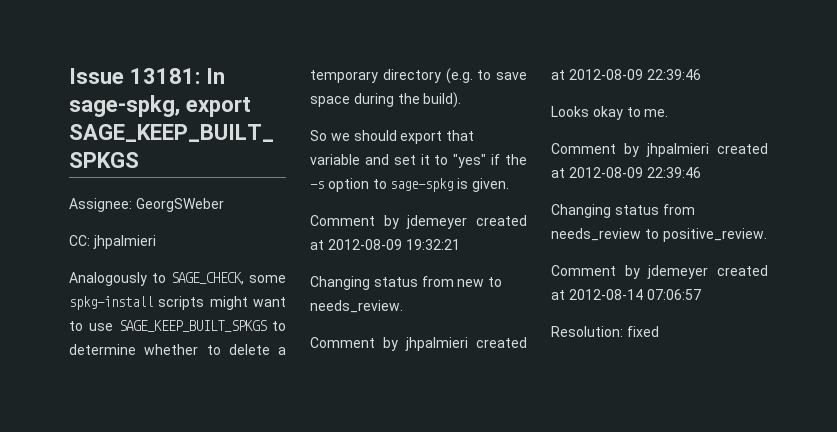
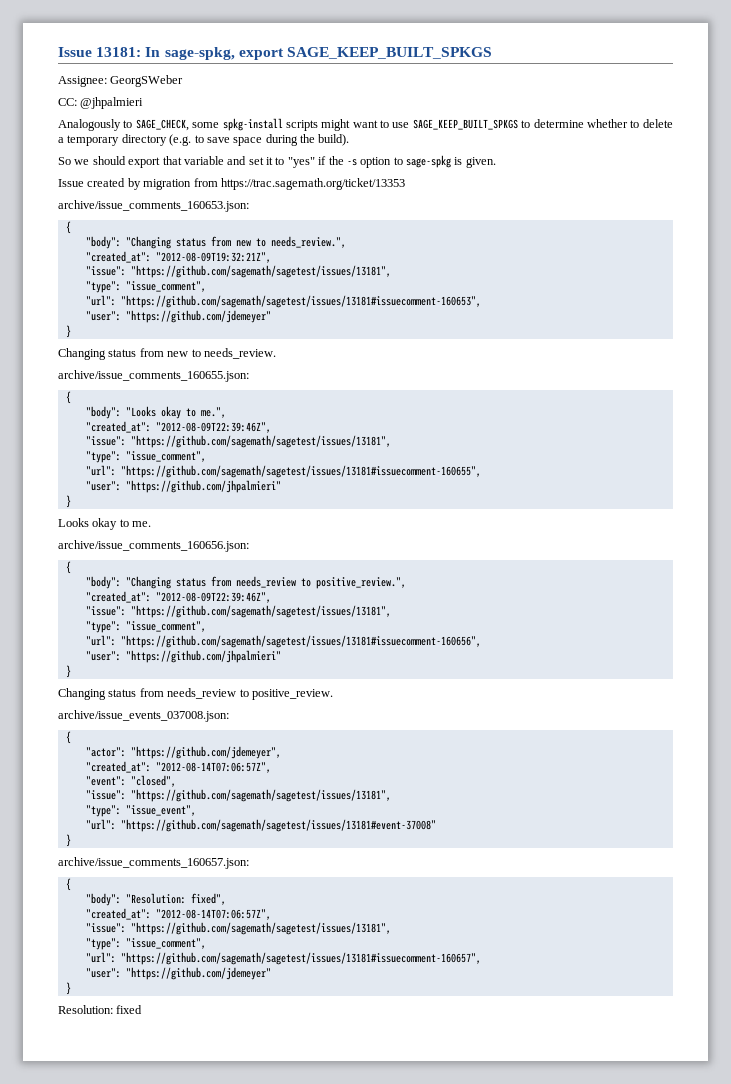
[92,235,156,249] jhpalmieri -> [80,97,144,109] @jhpalmieri
[310,215,527,229] [310,239,460,250] Comment by jdemeyer created at 2012-08-09 19:32:21 -> [58,178,405,190] [58,200,249,212] [65,221,71,234] [85,236,346,249] [85,251,271,263] [85,265,391,278] [85,281,206,293] [85,295,481,308] [85,310,271,323] [65,325,71,338] Issue created by migration from https://trac.sagemath.org/ticket/13353 // archive/issue_comments_160653.json: // { // "body": "Changing status from new to needs_review.", // "created_at": "2012-08-09T19:32:21Z", // "issue": "https://github.com/sagemath/sagetest/issues/13181", // "type": "issue_comment", // "url": "https://github.com/sagemath/sagetest/issues/13181#issuecomment-160653", // "user": "https://github.com/jdemeyer" // }
[310,337,527,351] [551,69,701,80] [551,106,669,120] [551,143,768,157] [551,167,701,178] Comment by jhpalmieri created at 2012-08-09 22:39:46 // Looks okay to me. // Comment by jhpalmieri created at 2012-08-09 22:39:46 -> [58,370,249,382] [65,391,71,404] [85,406,226,419] [85,421,271,433] [85,435,391,448] [85,451,206,463] [85,465,481,478] [85,480,281,493] [65,495,71,508] [58,518,152,530] [58,540,249,552] [65,561,71,574] [85,576,406,589] [85,591,271,603] [85,605,391,618] [85,621,206,633] [85,635,481,648] [85,650,281,663] [65,665,71,678] archive/issue_comments_160655.json: // { // "body": "Looks okay to me.", // "created_at": "2012-08-09T22:39:46Z", // "issue": "https://github.com/sagemath/sagetest/issues/13181", // "type": "issue_comment", // "url": "https://github.com/sagemath/sagetest/issues/13181#issuecomment-160655", // "user": "https://github.com/jhpalmieri" // } // Looks okay to me. // archive/issue_comments_160656.json: // { // "body": "Changing status from needs_review to positive_review.", // "created_at": "2012-08-09T22:39:46Z", // "issue": "https://github.com/sagemath/sagetest/issues/13181", // "type": "issue_comment", // "url": "https://github.com/sagemath/sagetest/issues/13181#issuecomment-160656", // "user": "https://github.com/jhpalmieri" // }
[551,265,768,279] [551,289,701,300] Comment by jdemeyer created at 2012-08-14 07:06:57 -> [58,710,229,722] [65,731,71,744] [85,746,281,759] [85,761,271,773] [85,775,176,787] [85,789,391,802] [85,805,196,817] [85,819,436,832] [65,834,71,847] [58,857,249,869] [65,878,71,891] [85,893,226,906] [85,908,271,920] [85,922,391,935] [85,938,206,950] [85,952,481,965] [85,967,271,980] [65,982,71,995] archive/issue_events_037008.json: // { // "actor": "https://github.com/jdemeyer", // "created_at": "2012-08-14T07:06:57Z", // "event": "closed", // "issue": "https://github.com/sagemath/sagetest/issues/13181", // "type": "issue_event", // "url": "https://github.com/sagemath/sagetest/issues/13181#event-37008" // } // archive/issue_comments_160657.json: // { // "body": "Resolution: fixed", // "created_at": "2012-08-14T07:06:57Z", // "issue": "https://github.com/sagemath/sagetest/issues/13181", // "type": "issue_comment", // "url": "https://github.com/sagemath/sagetest/issues/13181#issuecomment-160657", // "user": "https://github.com/jdemeyer" // }

